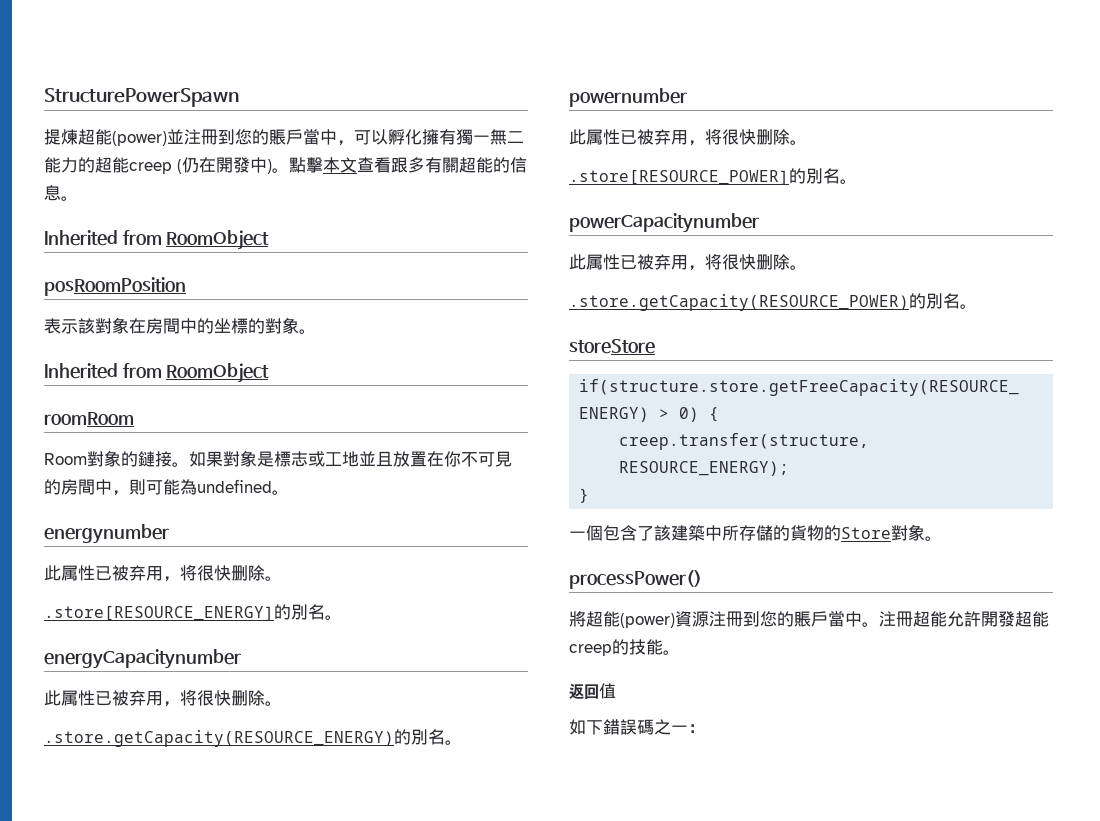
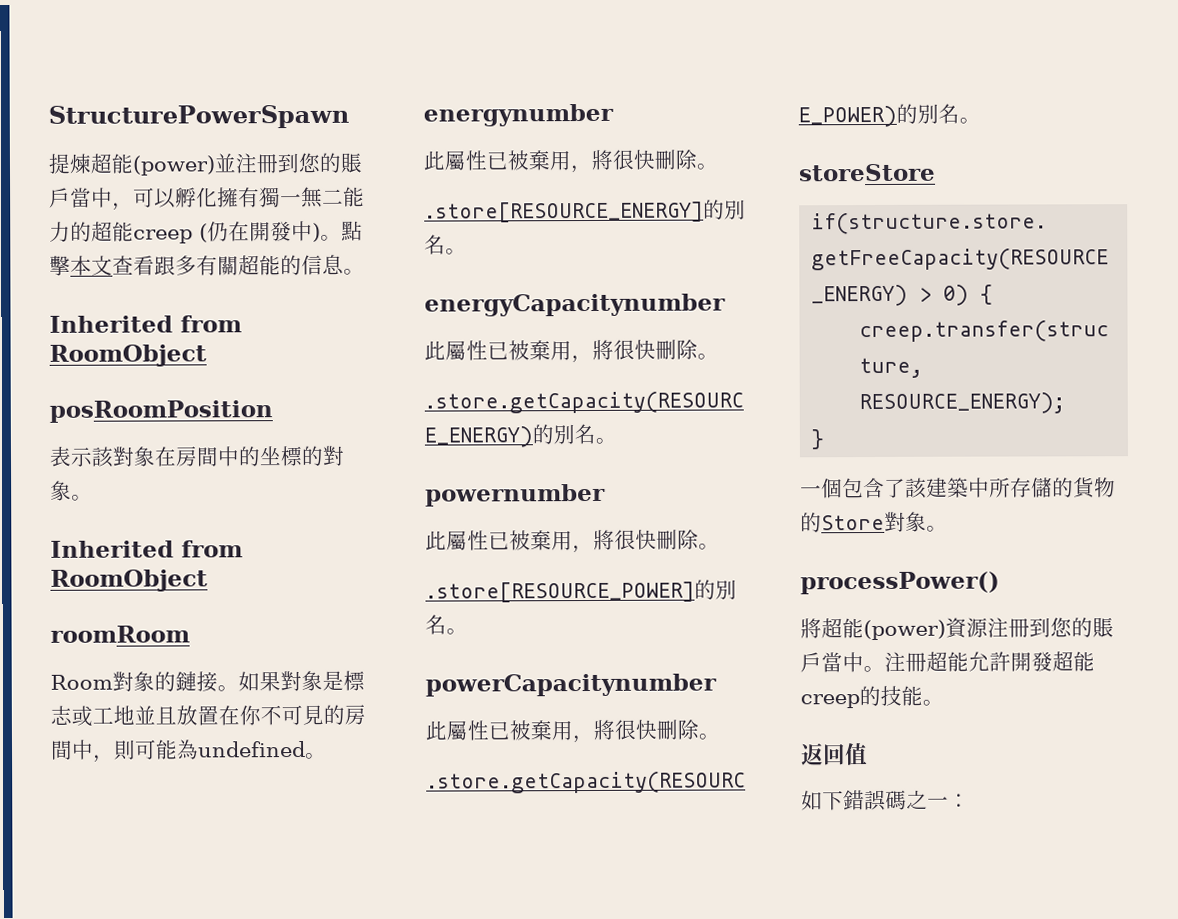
[61,565,248,582] 属性已被弃用，将很快删 -> [444,149,676,174] 屬性已被棄用，將很快刪
[61,690,248,707] 属性已被弃用，将很快删 -> [445,339,677,364] 屬性已被棄用，將很快刪
[586,129,773,146] 属性已被弃用，将很快删 -> [446,529,678,554] 屬性已被棄用，將很快刪
[586,254,773,271] 属性已被弃用，将很快删 -> [446,719,678,744] 屬性已被棄用，將很快刪

